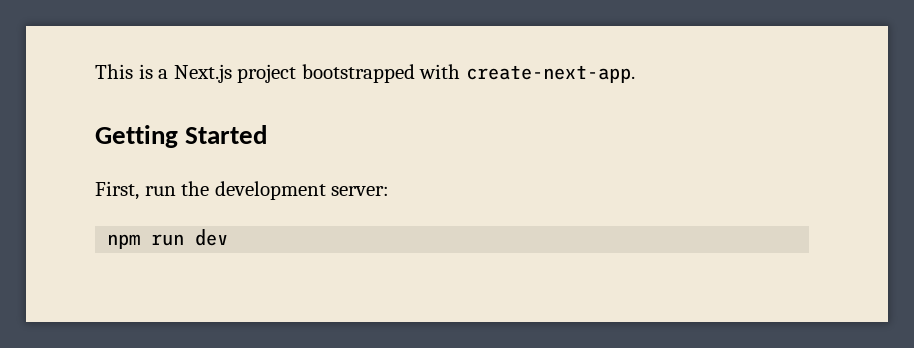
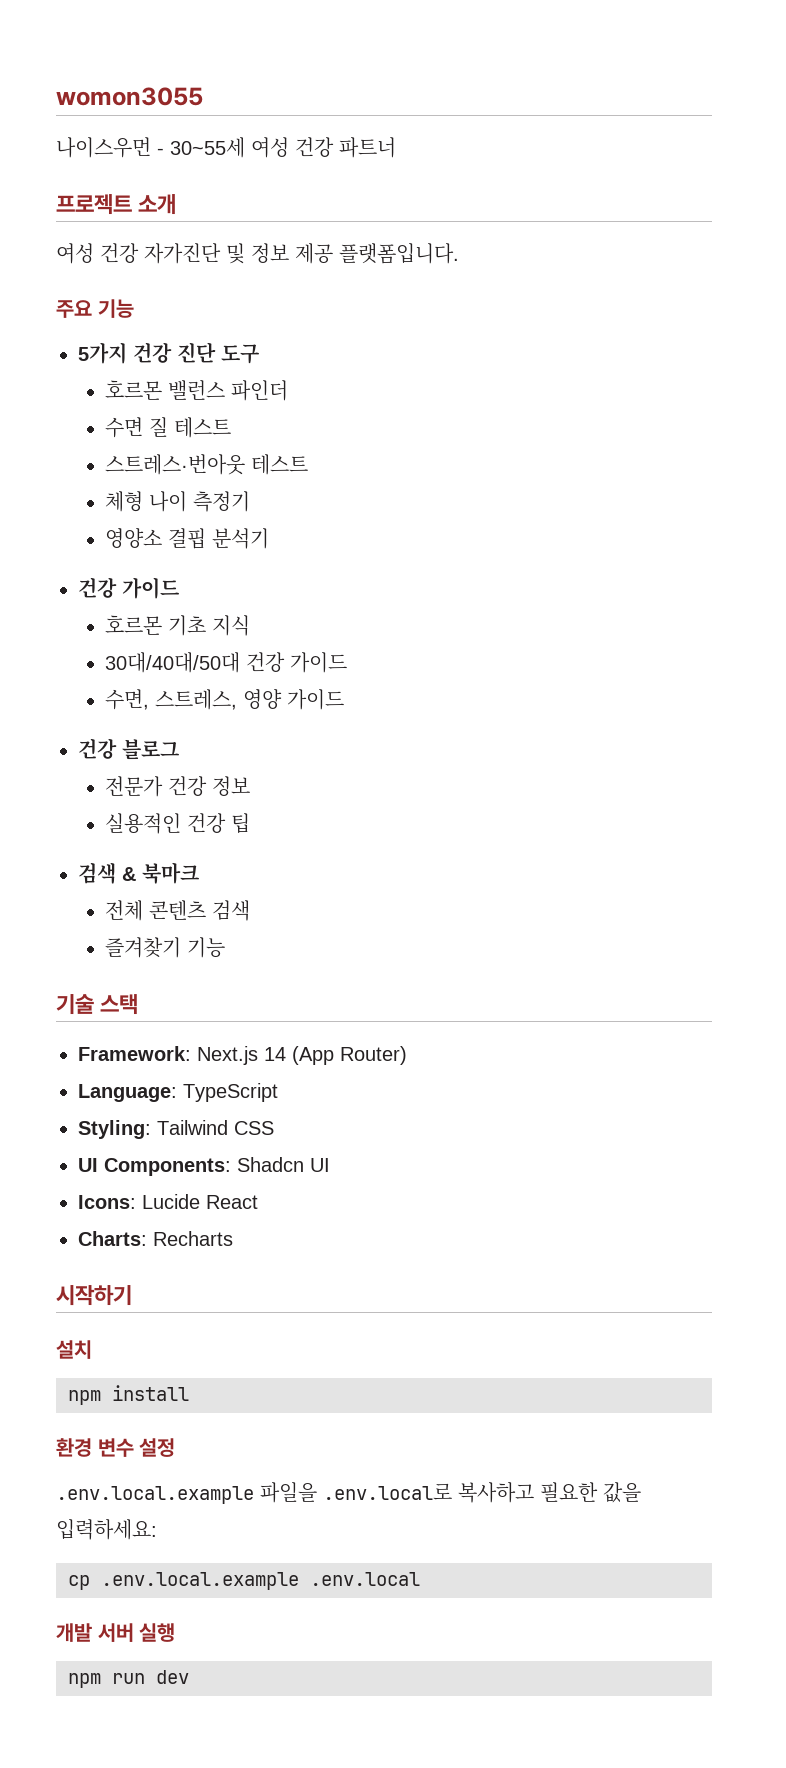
[95,64,635,83] [95,125,268,148] [95,181,390,200] This is a Next.js project bootstrapped with create-next-app. // Getting Started // First, run the development server: -> [56,87,203,106] [56,137,396,158] [56,194,177,215] [56,243,459,264] [56,299,134,318] [78,342,259,364] [104,380,288,401] [104,417,231,438] [104,454,308,475] [104,491,250,512] [104,528,269,549] [78,577,179,599] [104,615,250,636] [104,652,347,673] [104,689,344,710] [78,738,179,760] [104,776,250,797] [104,813,250,834] [78,862,199,884] [104,900,250,921] [104,937,225,958] [56,994,139,1015] [78,1046,407,1065] [78,1083,278,1102] [78,1120,274,1139] [78,1157,330,1176] [78,1194,258,1209] [78,1231,233,1246] [56,1285,132,1306] [56,1340,92,1359] [68,1385,189,1405] [56,1438,176,1457] [56,1482,641,1504] [56,1519,157,1540] [68,1572,420,1590] [56,1623,176,1642] womon3055 // 나이스우먼 - 30~55세 여성 건강 파트너 // 프로젝트 소개 // 여성 건강 자가진단 및 정보 제공 플랫폼입니다. // 주요 기능 // 5가지 건강 진단 도구 // 호르몬 밸런스 파인더 // 수면 질 테스트 // 스트레스·번아웃 테스트 // 체형 나이 측정기 // 영양소 결핍 분석기 // 건강 가이드 // 호르몬 기초 지식 // 30대/40대/50대 건강 가이드 // 수면, 스트레스, 영양 가이드 // 건강 블로그 // 전문가 건강 정보 // 실용적인 건강 팁 // 검색 & 북마크 // 전체 콘텐츠 검색 // 즐겨찾기 기능 // 기술 스택 // Framework: Next.js 14 (App Router) // Language: TypeScript // Styling: Tailwind CSS // UI Components: Shadcn UI // Icons: Lucide React // Charts: Recharts // 시작하기 // 설치 // npm install // 환경 변수 설정 // .env.local.example 파일을 .env.local로 복사하고 필요한 값을 입력하세요: // cp .env.local.example .env.local // 개발 서버 실행

